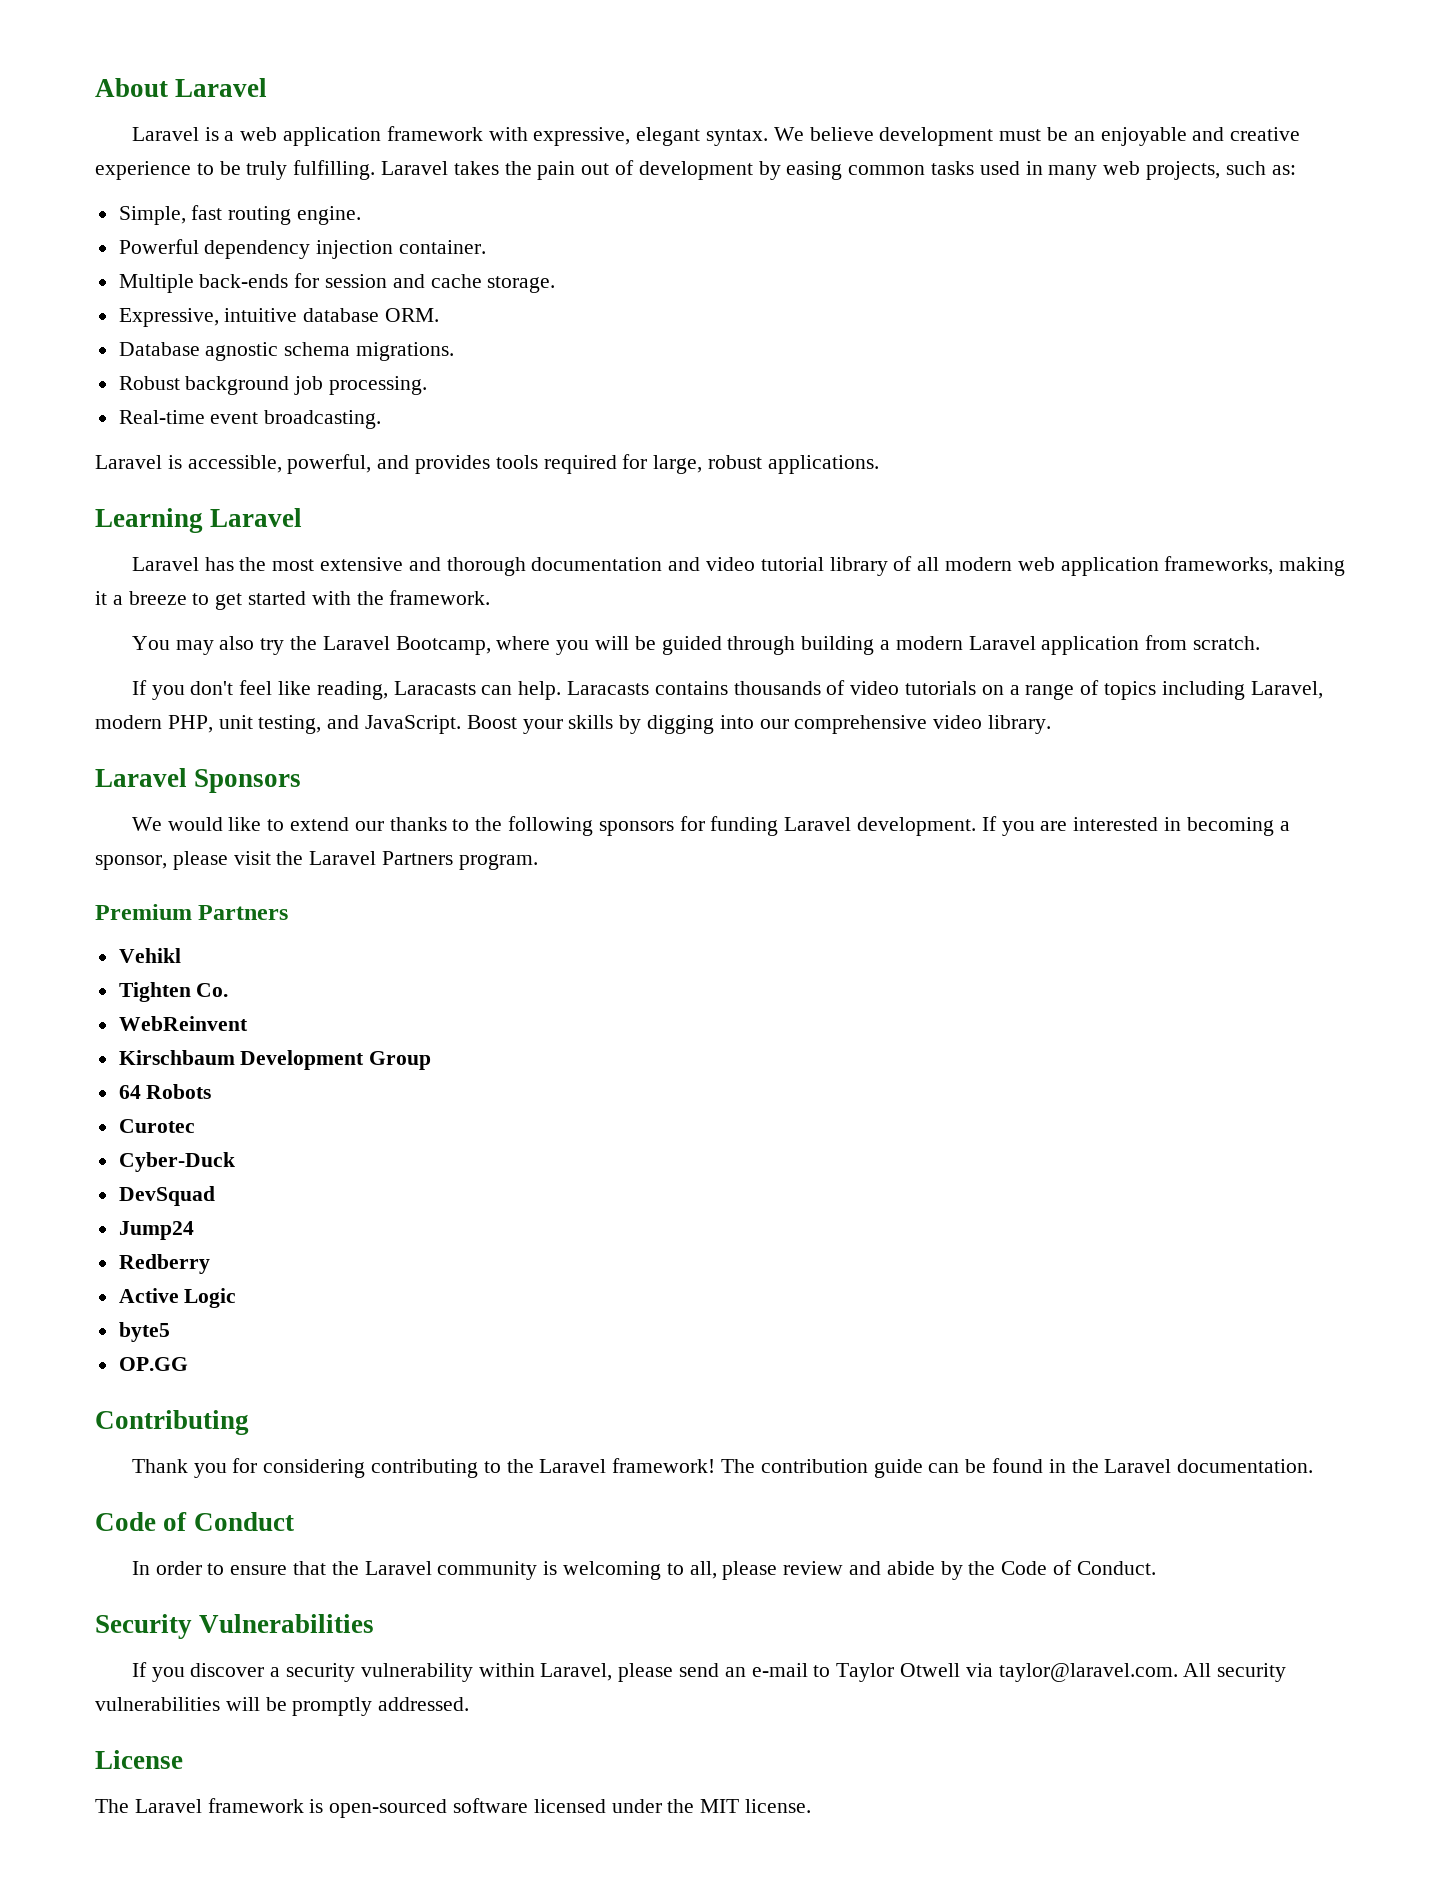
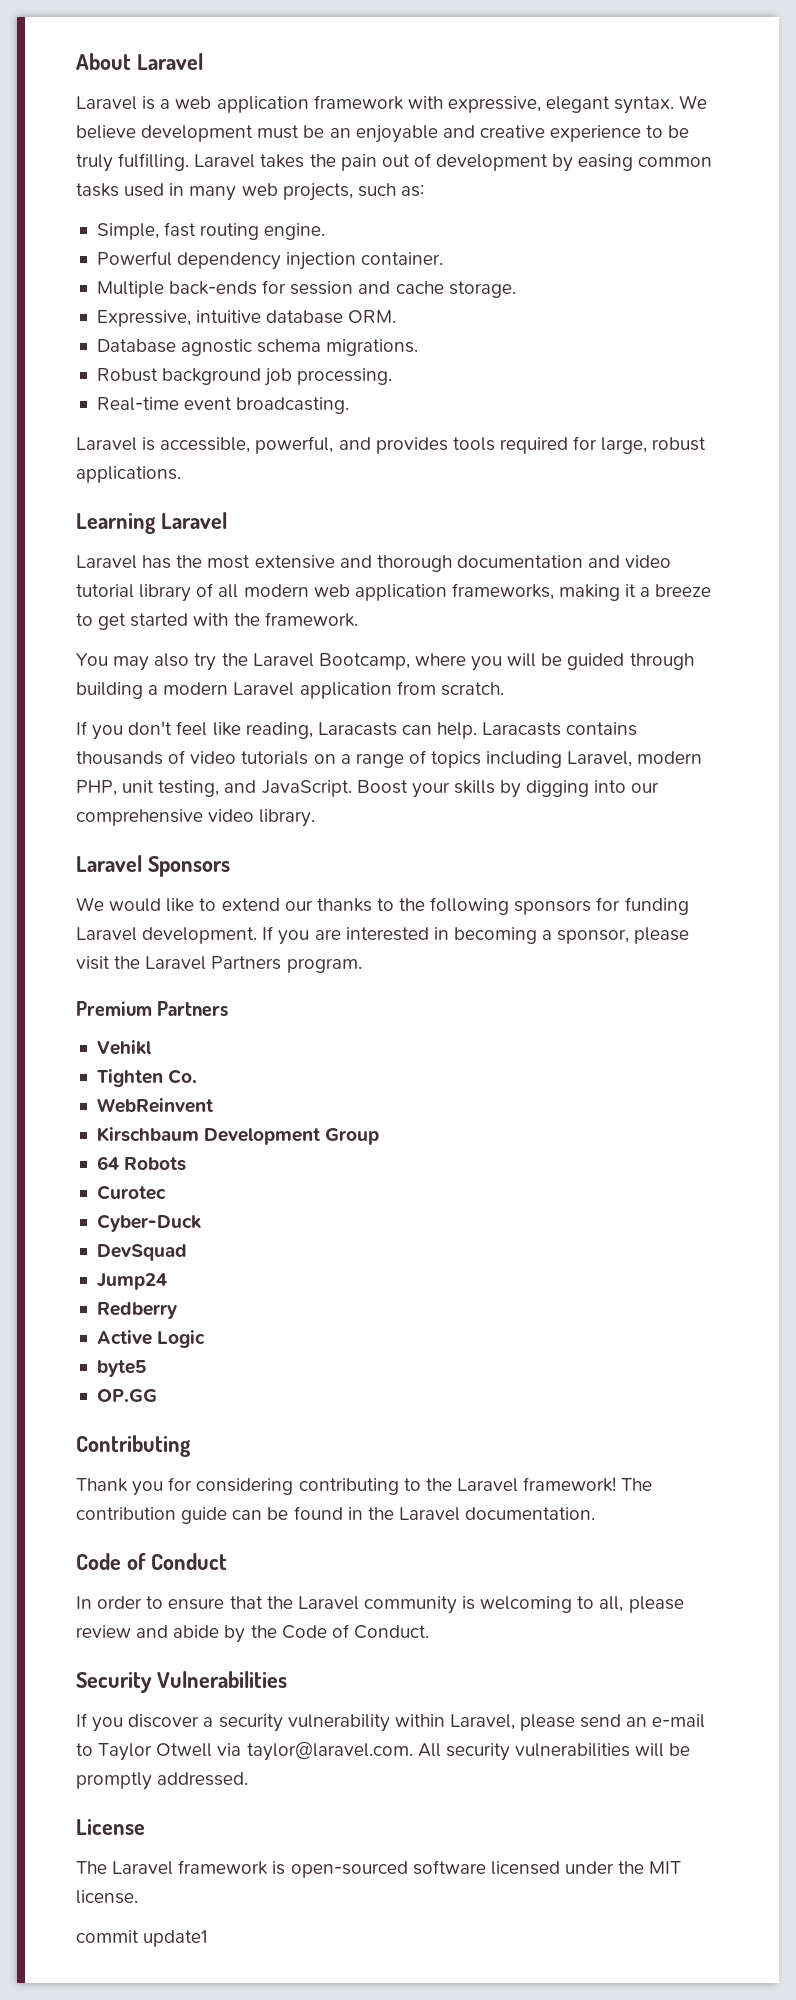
(812, 1806) none -> [76,1930,208,1947] // commit update1

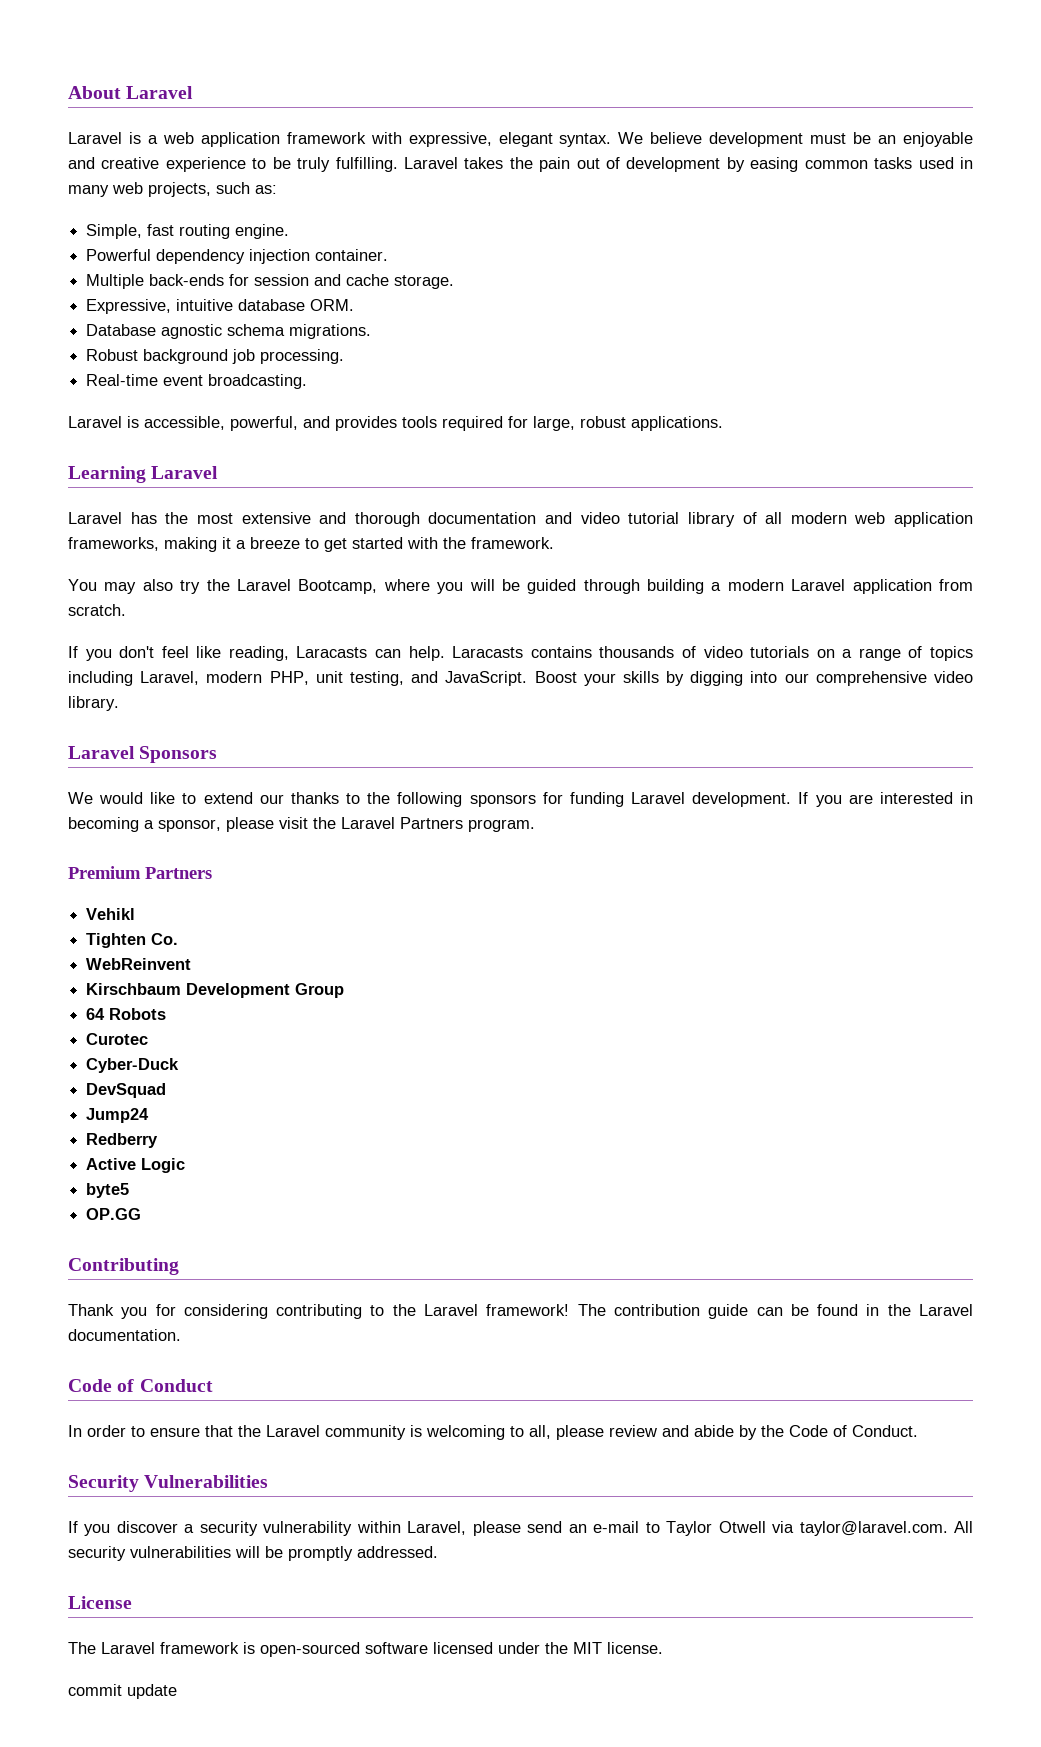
[143,1930,208,1947] update1 -> [127,1684,177,1699] update

